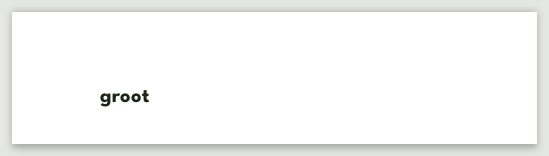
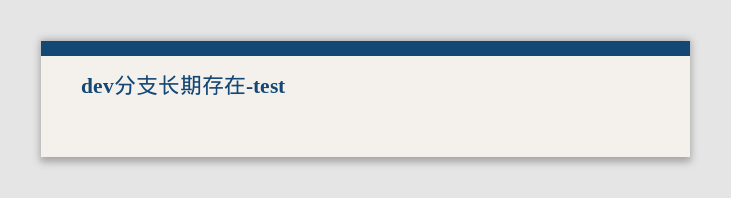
[100,90,150,107] groot -> [81,75,286,96] dev分支长期存在-test

